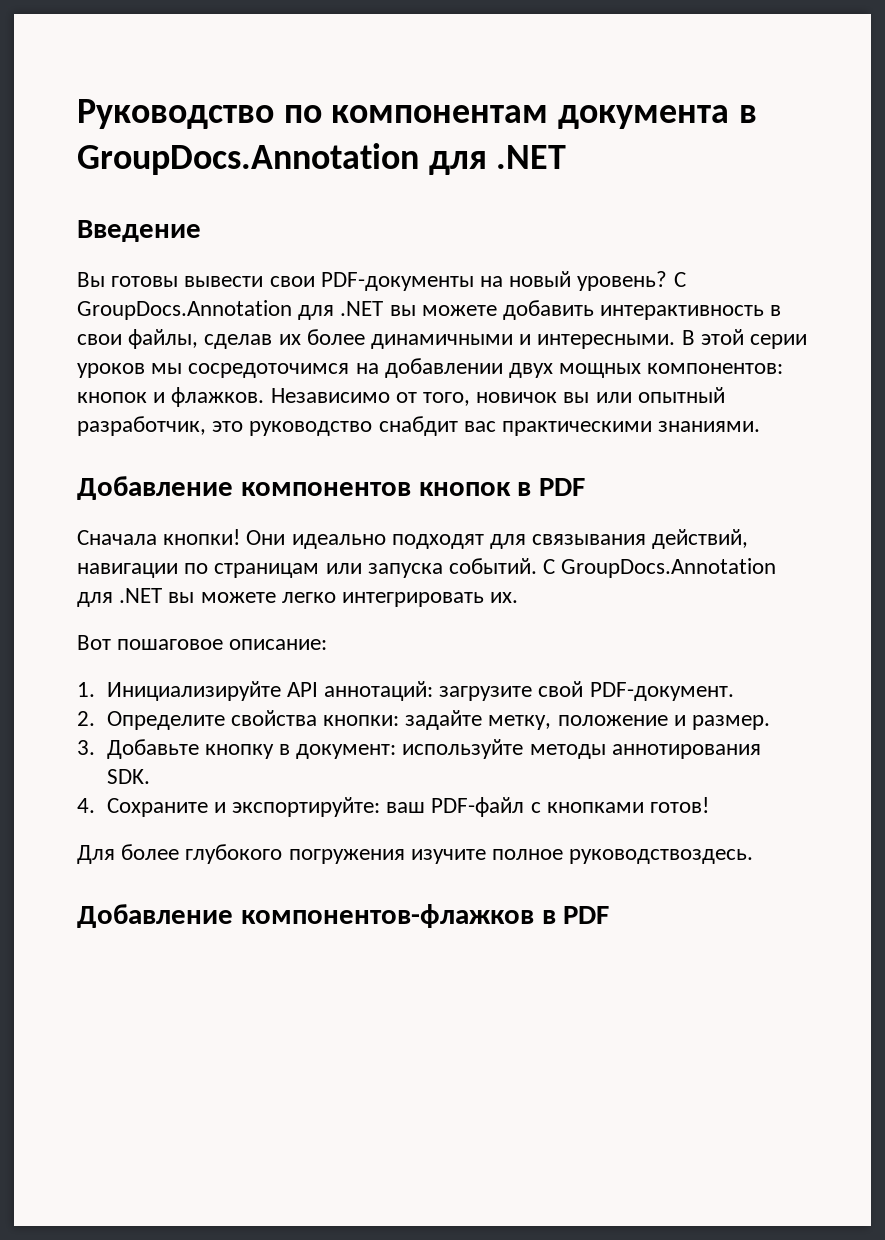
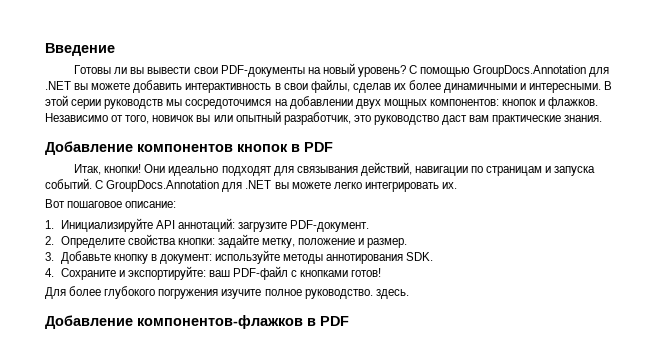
[77,99,757,129] [77,143,567,175] [77,220,201,242] [77,272,179,287] Руководство по компонентам документа в GroupDocs.Annotation для .NET // Введение // Вы готовы -> [45,43,115,56] [74,65,145,74] Введение // Готовы ли вы
(686, 279) none -> [420,67,471,77] помощью
[77,363,145,378] уроков -> [104,99,164,109] руководств
[378,416,761,436] снабдит вас практическими знаниями. -> [442,115,603,125] даст вам практические знания.
[77,530,157,545] Сначала -> [74,164,102,175] Итак,
[325,563,362,574] или -> [545,166,552,173] и
[538,681,584,697] свой -> (288, 227) none
[569,849,754,864] руководствоздесь. -> [304,289,409,299] руководство. здесь.

